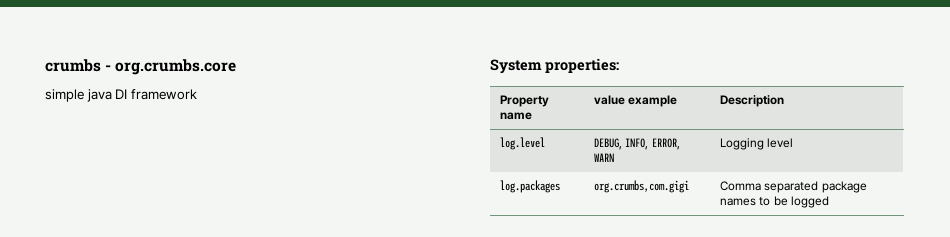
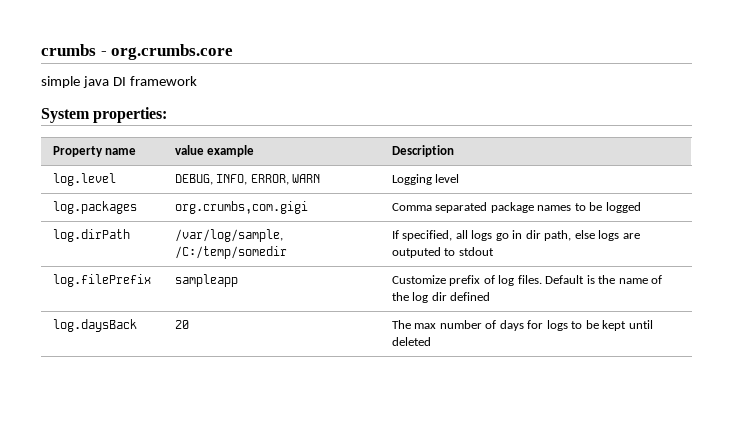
(829, 202) none -> [52,229,130,242] [174,229,283,242] [174,246,287,259] [391,230,640,241] [391,247,494,258] [52,274,151,287] [174,274,238,287] [391,275,663,286] [391,292,491,303] [52,319,137,332] [174,320,189,329] [391,320,653,331] [391,337,431,346] // log.dirPath | /var/log/sample, /C:/temp/somedir | If specified, all logs go in dir path, else logs are outputed to stdout // log.filePrefix | sampleapp | Customize prefix of log files. Default is the name of the log dir defined // log.daysBack | 20 | The max number of days for logs to be kept until deleted

